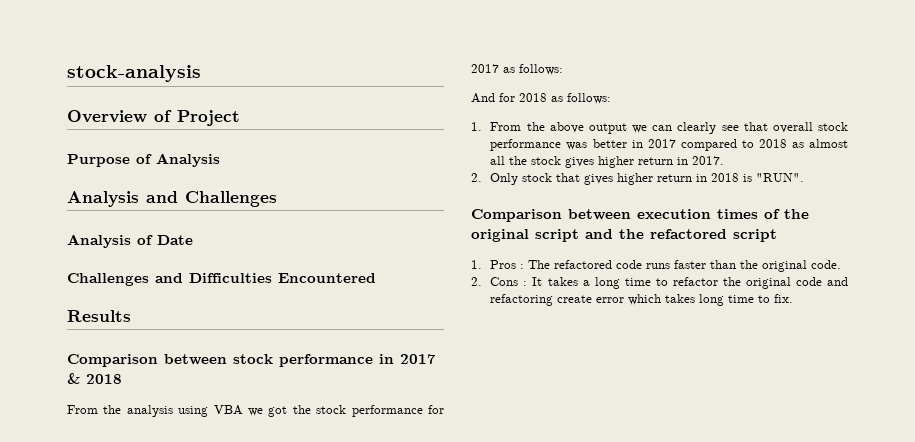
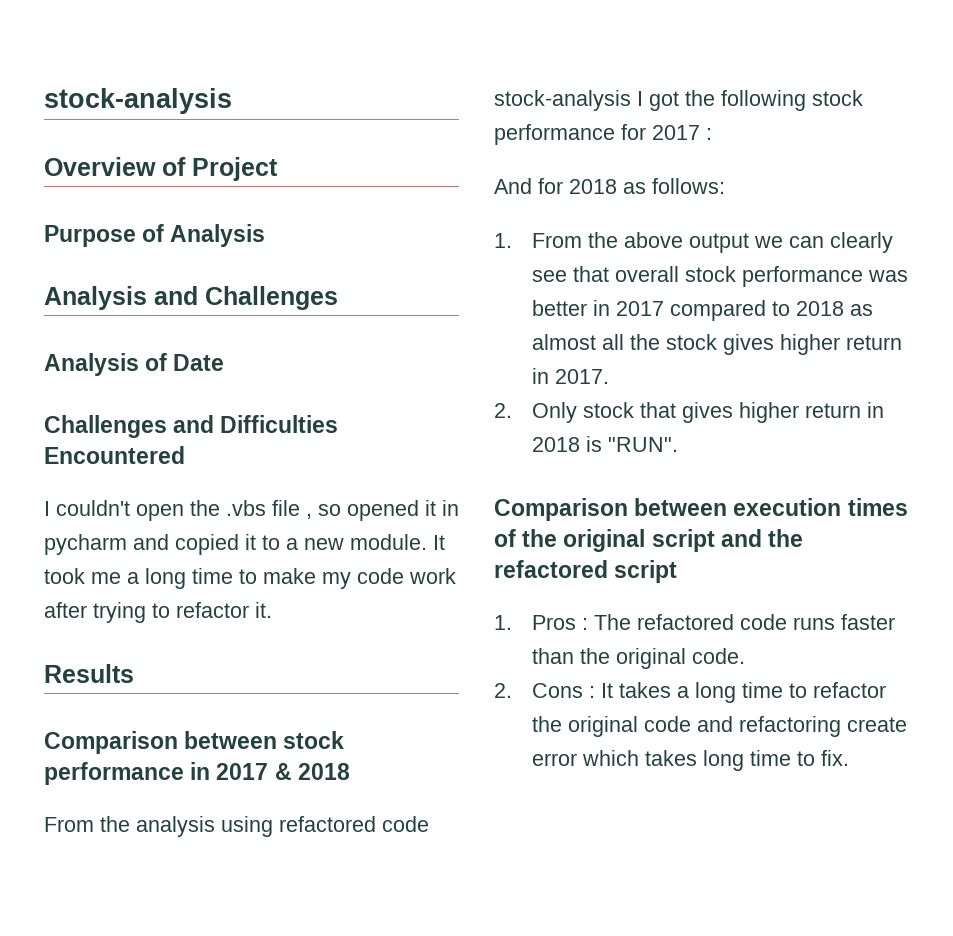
(376, 278) none -> [44,500,459,521] [44,534,445,555] [44,568,456,589] [44,602,272,623] // I couldn't open the .vbs file , so opened it in pycharm and copied it to a new module. It took me a long time to make my code work after trying to refactor it.
[213,405,263,416] VBA we -> [279,816,429,832] [494,90,643,111] refactored code stock-analysis I
(311, 409) none -> [721,90,806,111] following
[503,64,563,75] as follows: -> [706,128,712,140] :

